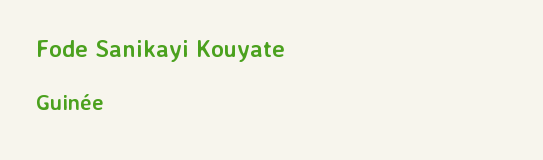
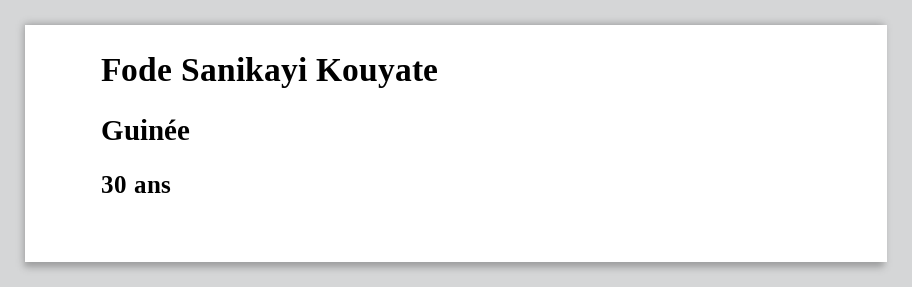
(104, 102) none -> [101,176,171,193] // 30 ans

